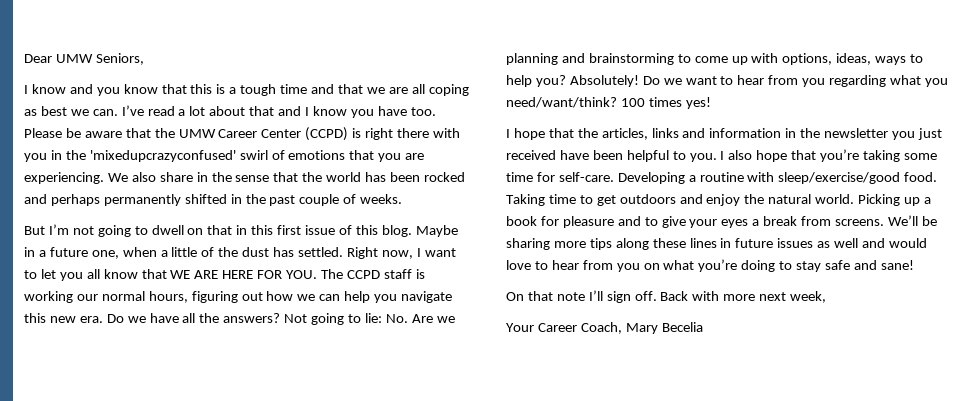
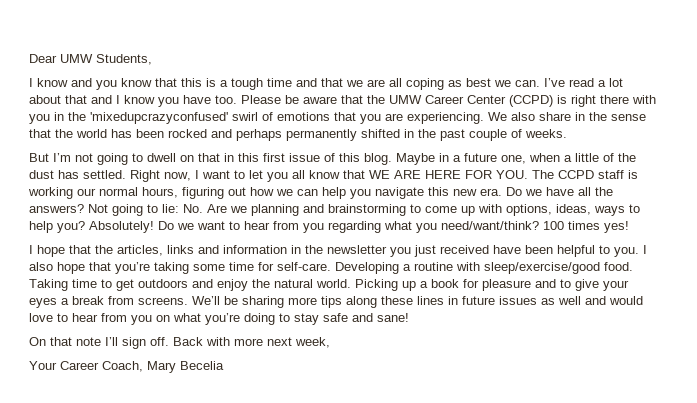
[95,53,144,65] Seniors, -> [96,54,152,65] Students,

